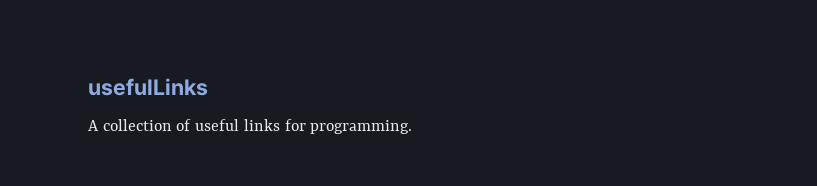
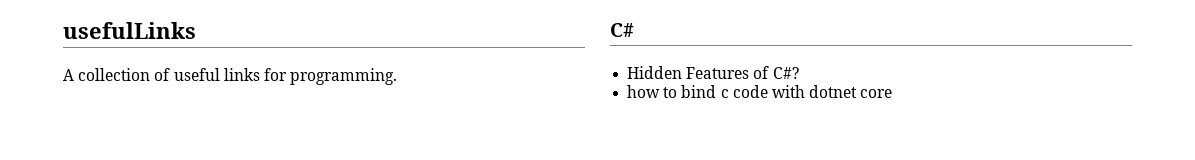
(413, 127) none -> [610,23,634,37] [627,66,799,79] [627,85,893,98] // C# // Hidden Features of C#? // how to bind c code with dotnet core

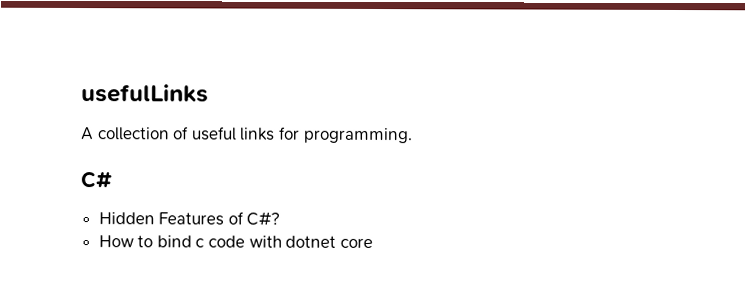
[627,85,661,98] how -> [98,235,134,248] How

